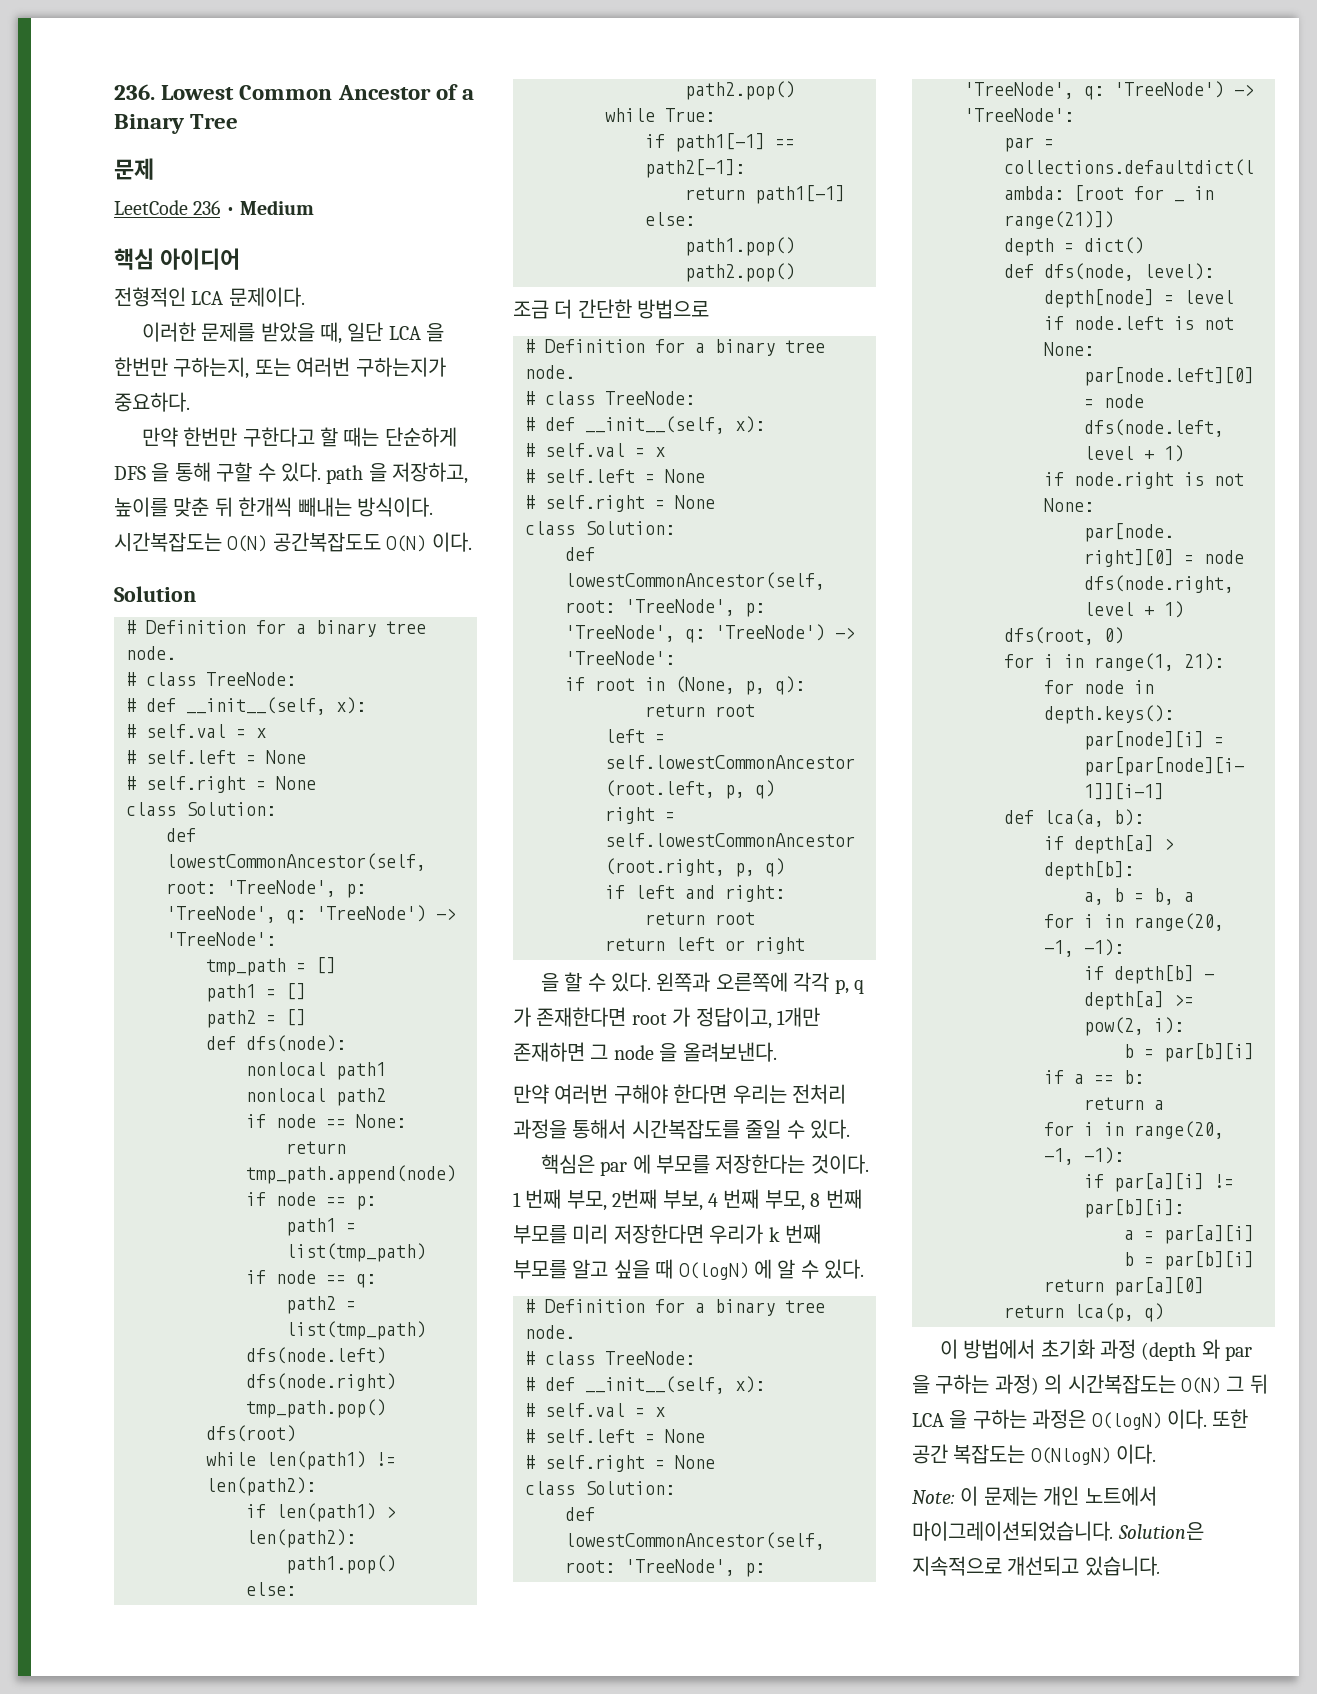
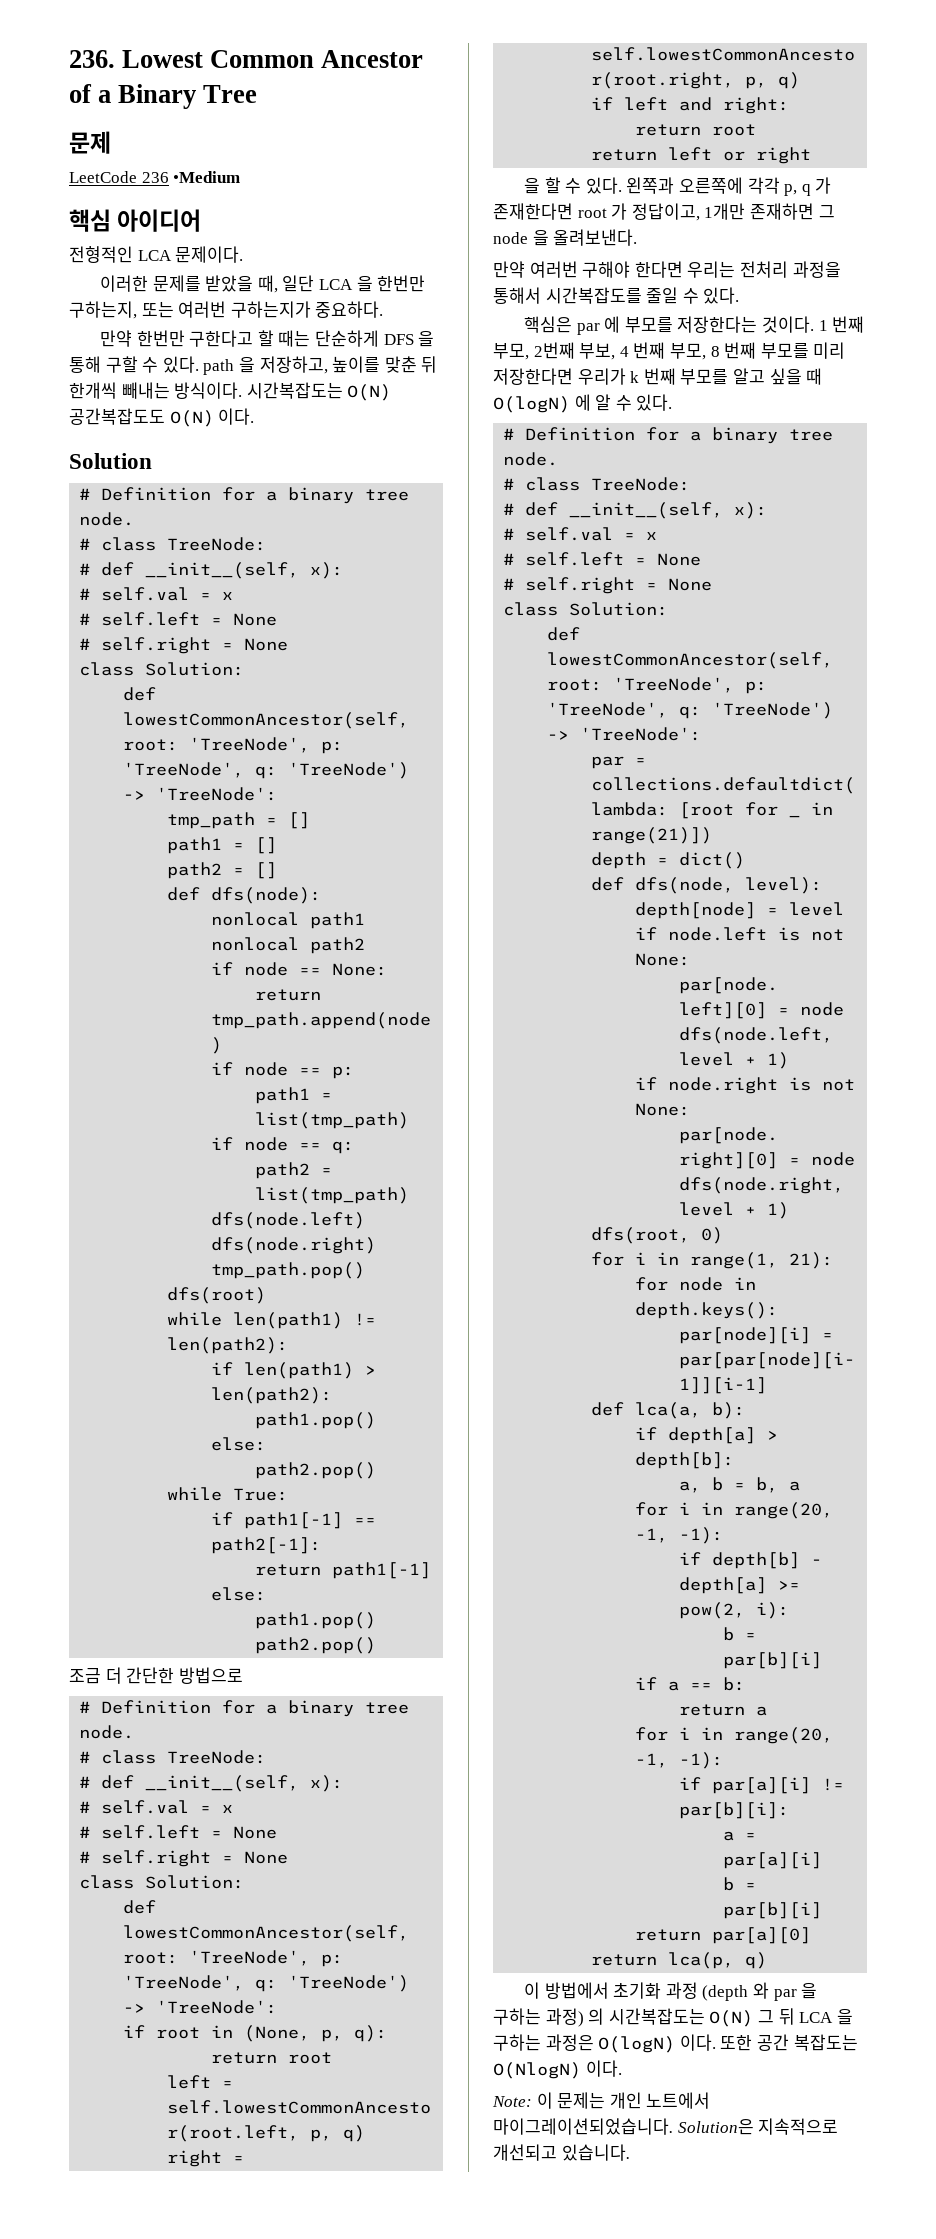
[225,200,315,215] • Medium -> [173,171,241,183] •Medium

